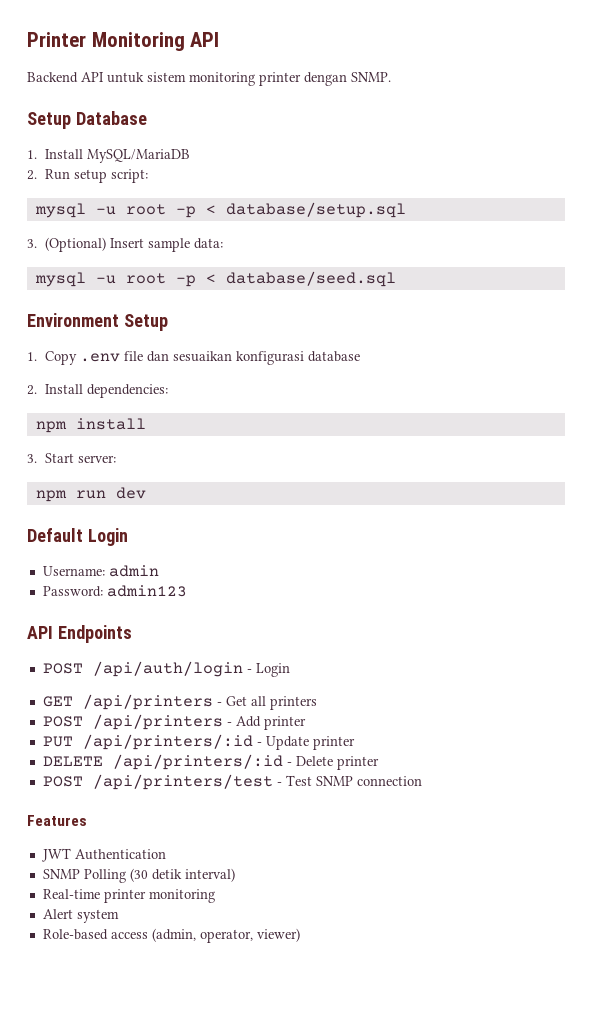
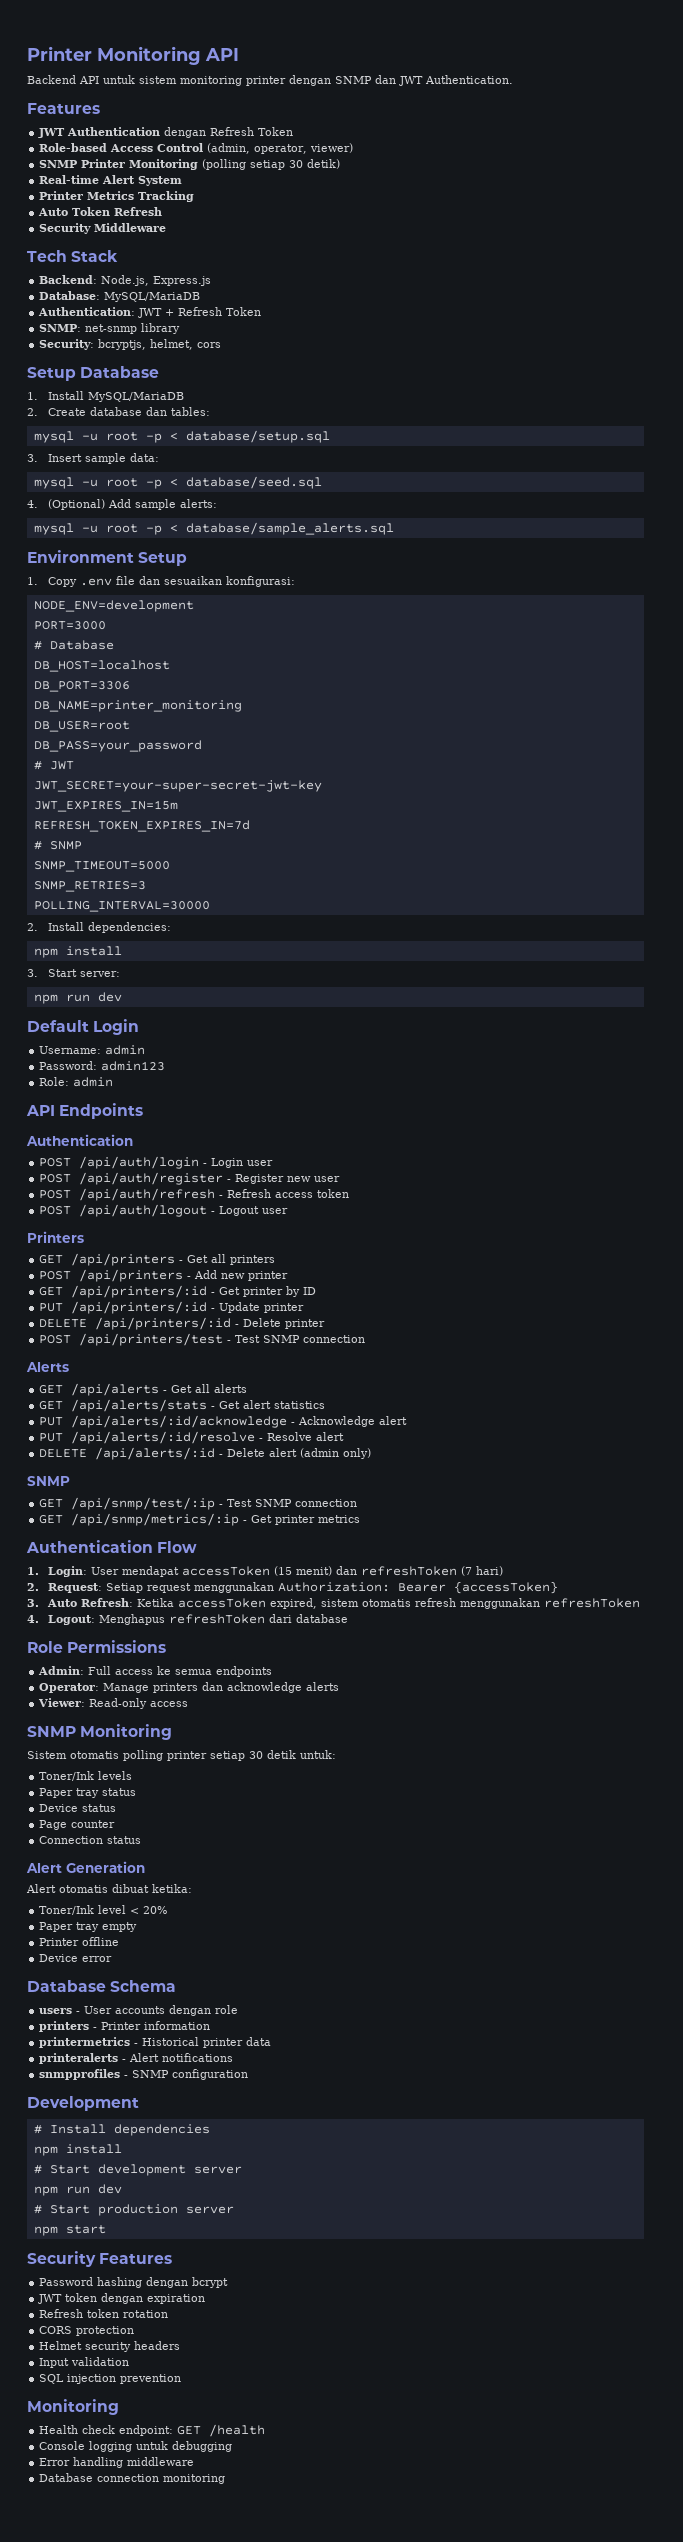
[351,72,391,82] SNMP. -> [335,75,513,86] [27,103,100,114] [38,127,294,138] [39,143,354,154] [39,159,341,170] [39,175,183,186] [39,191,195,202] [38,207,163,216] [39,223,167,234] [27,250,119,262] [39,275,212,286] [39,291,201,302] [38,307,262,318] [39,323,181,334] [39,339,222,350] SNMP dan JWT Authentication. // Features // JWT Authentication dengan Refresh Token // Role-based Access Control (admin, operator, viewer) // SNMP Printer Monitoring (polling setiap 30 detik) // Real-time Alert System // Printer Metrics Tracking // Auto Token Refresh // Security Middleware // Tech Stack // Backend: Node.js, Express.js // Database: MySQL/MariaDB // Authentication: JWT + Refresh Token // SNMP: net-snmp library // Security: bcryptjs, helmet, cors
[45,169,149,183] Run setup script: -> [48,407,211,416] Create database dan tables:
[45,237,107,252] (Optional) -> (38, 458) none
(396, 279) none -> [27,499,218,510] [33,522,394,535] // 4. (Optional) Add sample alerts: // mysql -u root -p < database/sample_alerts.sql
[236,351,361,365] konfigurasi database -> [226,576,296,587] [33,600,194,612] [33,621,106,630] [33,640,114,650] [33,660,170,672] [33,681,130,692] [33,700,242,712] [33,721,130,732] [33,740,202,752] [33,761,74,770] [33,780,322,792] [33,800,178,812] [33,820,250,832] [33,841,82,850] [33,861,170,872] [33,881,146,892] [33,901,210,912] konfigurasi: // NODE_ENV=development // PORT=3000 // # Database // DB_HOST=localhost // DB_PORT=3306 // DB_NAME=printer_monitoring // DB_USER=root // DB_PASS=your_password // # JWT // JWT_SECRET=your-super-secret-jwt-key // JWT_EXPIRES_IN=15m // REFRESH_TOKEN_EXPIRES_IN=7d // # SNMP // SNMP_TIMEOUT=5000 // SNMP_RETRIES=3 // POLLING_INTERVAL=30000
(187, 591) none -> [39,1077,114,1087] // Role: admin
(132, 634) none -> [26,1134,133,1146] // Authentication
(290, 670) none -> [247,1160,274,1166] [39,1172,341,1185] [39,1188,350,1201] [39,1204,289,1217] [27,1231,84,1243] user // POST /api/auth/register - Register new user // POST /api/auth/refresh - Refresh access token // POST /api/auth/logout - Logout user // Printers
[263,716,306,730] printer -> [221,1271,289,1281] [39,1285,317,1298] new printer // GET /api/printers/:id - Get printer by ID
[27,815,87,826] [41,848,166,862] [42,868,235,883] [42,889,215,903] [42,909,119,923] [42,928,300,943] Features // JWT Authentication // SNMP Polling (30 detik interval) // Real-time printer monitoring // Alert system // Role-based access (admin, operator, viewer) -> [26,1362,69,1372] [39,1383,248,1396] [39,1399,326,1412] [39,1415,408,1428] [39,1431,345,1444] [39,1447,372,1460] [27,1476,70,1486] [39,1497,358,1510] [39,1513,361,1526] [26,1540,198,1553] [27,1566,504,1577] [27,1581,559,1594] [27,1598,641,1609] [27,1614,349,1625] [27,1640,167,1653] [38,1666,273,1677] [39,1682,340,1693] [38,1698,189,1709] [27,1724,173,1740] [27,1750,336,1761] [39,1771,133,1781] [39,1788,137,1798] [39,1804,117,1812] [39,1820,116,1830] [39,1836,142,1844] [26,1861,145,1873] [26,1884,192,1893] [39,1905,168,1915] [39,1922,138,1932] [39,1937,120,1946] [39,1954,113,1962] [27,1980,177,1992] [39,2005,239,2016] [39,2021,211,2032] [39,2037,272,2048] [39,2053,234,2064] [39,2069,249,2080] [27,2096,139,2111] [33,2124,210,2136] [33,2144,122,2156] [33,2164,242,2176] [33,2184,122,2196] [33,2204,234,2216] [33,2225,106,2236] [27,2251,173,2267] [39,2277,229,2288] [38,2293,206,2304] [39,2309,169,2318] [39,2326,135,2336] [39,2341,181,2352] [39,2357,130,2368] [39,2374,182,2384] [27,2399,119,2415] [39,2424,266,2437] [39,2441,233,2452] [39,2457,195,2468] [39,2473,226,2484] Alerts // GET /api/alerts - Get all alerts // GET /api/alerts/stats - Get alert statistics // PUT /api/alerts/:id/acknowledge - Acknowledge alert // PUT /api/alerts/:id/resolve - Resolve alert // DELETE /api/alerts/:id - Delete alert (admin only) // SNMP // GET /api/snmp/test/:ip - Test SNMP connection // GET /api/snmp/metrics/:ip - Get printer metrics // Authentication Flow // 1. Login: User mendapat accessToken (15 menit) dan refreshToken (7 hari) // 2. Request: Setiap request menggunakan Authorization: Bearer {accessToken} // 3. Auto Refresh: Ketika accessToken expired, sistem otomatis refresh menggunakan refreshToken // 4. Logout: Menghapus refreshToken dari database // Role Permissions // Admin: Full access ke semua endpoints // Operator: Manage printers dan acknowledge alerts // Viewer: Read-only access // SNMP Monitoring // Sistem otomatis polling printer setiap 30 detik untuk: // Toner/Ink levels // Paper tray status // Device status // Page counter // Connection status // Alert Generation // Alert otomatis dibuat ketika: // Toner/Ink level < 20% // Paper tray empty // Printer offline // Device error // Database Schema // users - User accounts dengan role // printers - Printer information // printermetrics - Historical printer data // printeralerts - Alert notifications // snmpprofiles - SNMP configuration // Development // # Install dependencies // npm install // # Start development server // npm run dev // # Start production server // npm start // Security Features // Password hashing dengan bcrypt // JWT token dengan expiration // Refresh token rotation // CORS protection // Helmet security headers // Input validation // SQL injection prevention // Monitoring // Health check endpoint: GET /health // Console logging untuk debugging // Error handling middleware // Database connection monitoring

